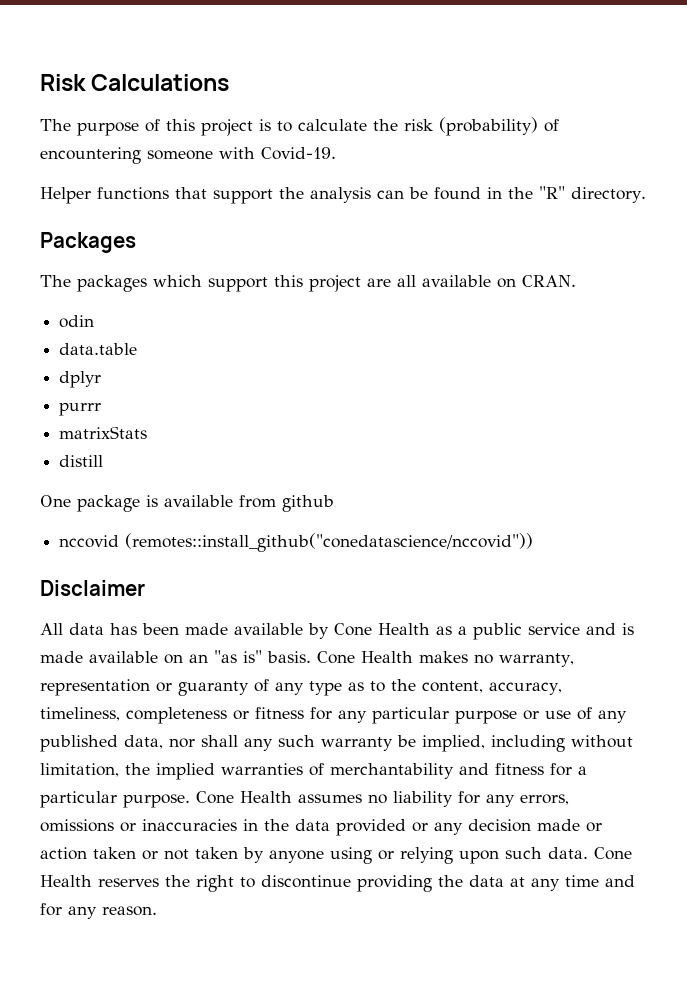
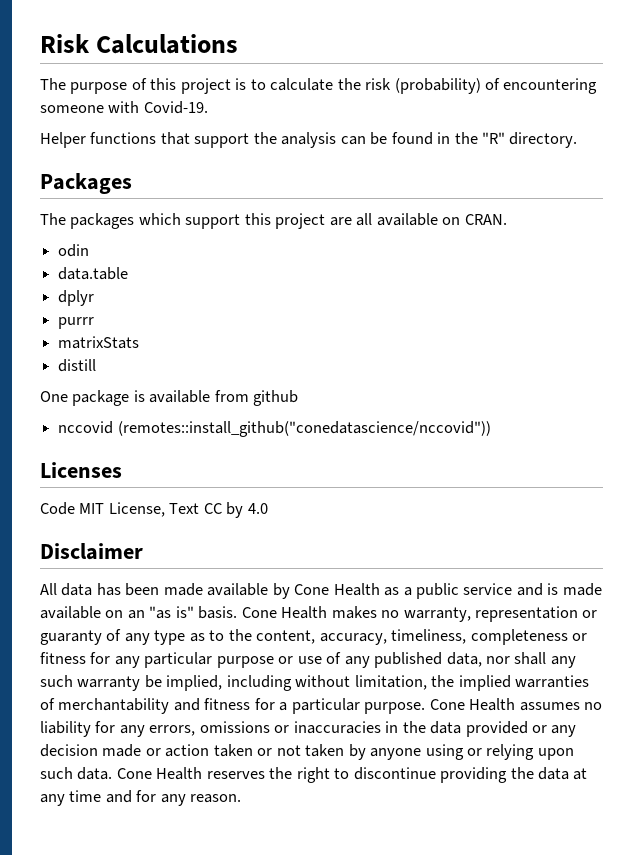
(534, 542) none -> [40,462,122,478] [40,502,268,518] // Licenses // Code MIT License, Text CC by 4.0

